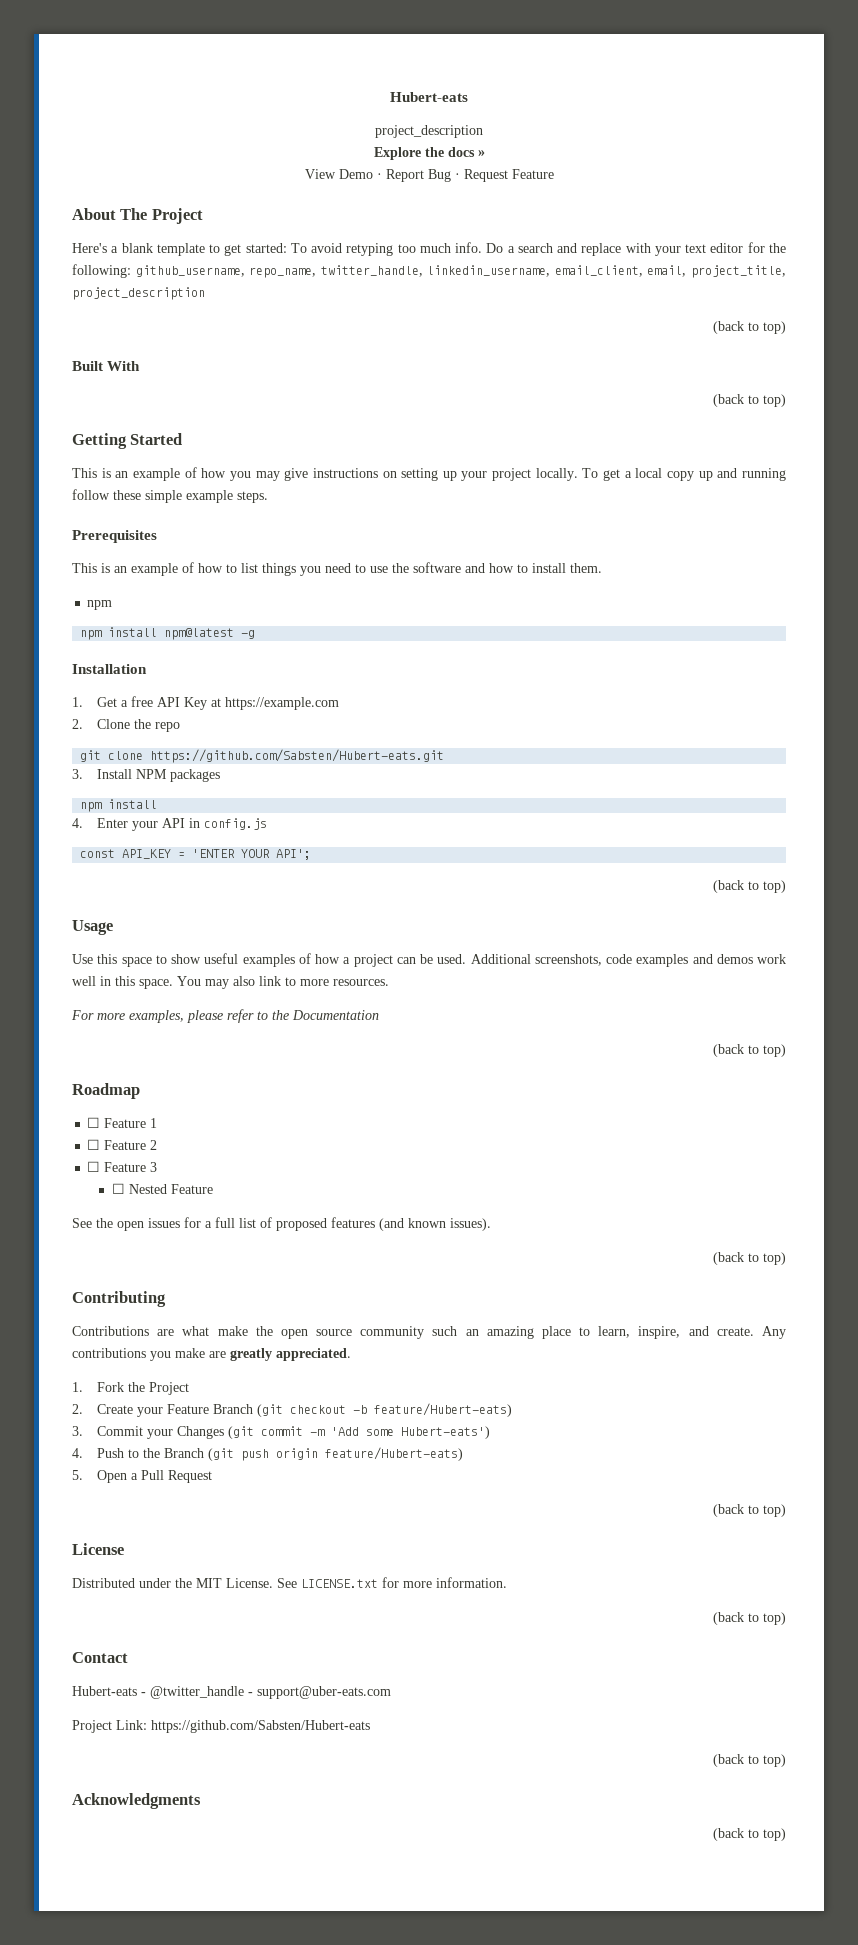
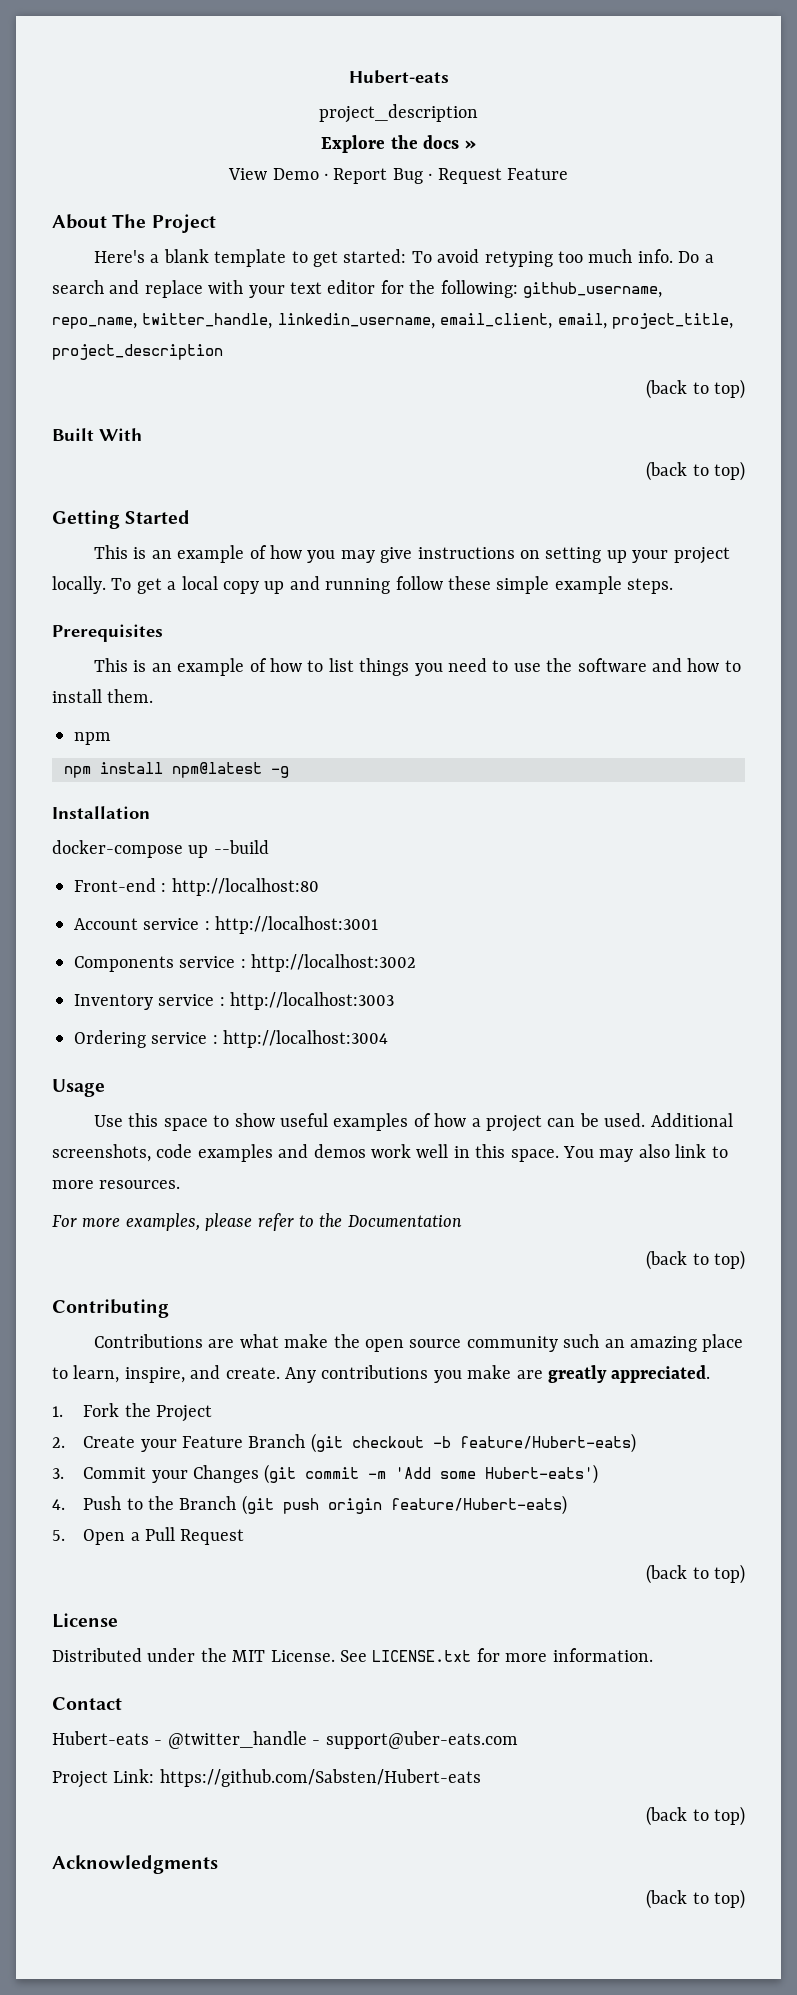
[72,696,339,710] [72,719,180,732] [80,749,445,763] [72,769,220,782] [80,799,158,812] [72,818,267,831] [80,849,312,860] [713,880,786,893] 1. Get a free API Key at https://example.com // 2. Clone the repo // git clone https://github.com/Sabsten/Hubert-eats.git // 3. Install NPM packages // npm install // 4. Enter your API in config.js // const API_KEY = 'ENTER YOUR API'; // (back to top) -> [52,840,269,858] [74,878,319,896] [74,916,379,934] [74,954,417,972] [74,992,395,1010] [74,1030,389,1048] docker-compose up --build // Front-end : http://localhost:80 // Account service : http://localhost:3001 // Components service : http://localhost:3002 // Inventory service : http://localhost:3003 // Ordering service : http://localhost:3004
[72,1083,140,1099] [87,1117,158,1128] [87,1139,158,1150] [87,1161,158,1172] [111,1183,213,1194] [72,1217,491,1231] [713,1252,786,1265] // Roadmap // ☐ Feature 1 // ☐ Feature 2 // ☐ Feature 3 // ☐ Nested Feature // See the open issues for a full list of proposed features (and known issues). // (back to top) -> (745, 1260) none
[713,1612,786,1625] // (back to top) -> (653, 1655) none

